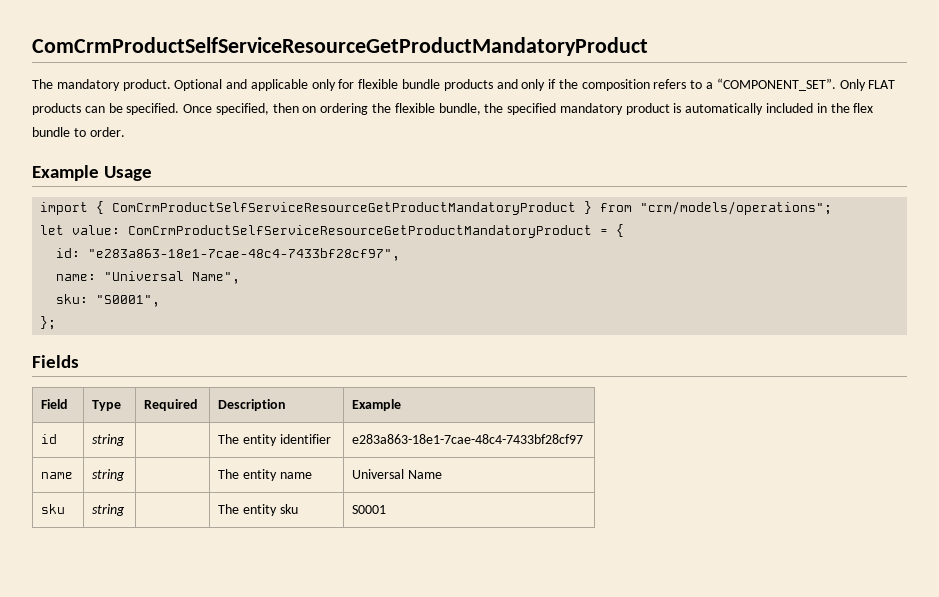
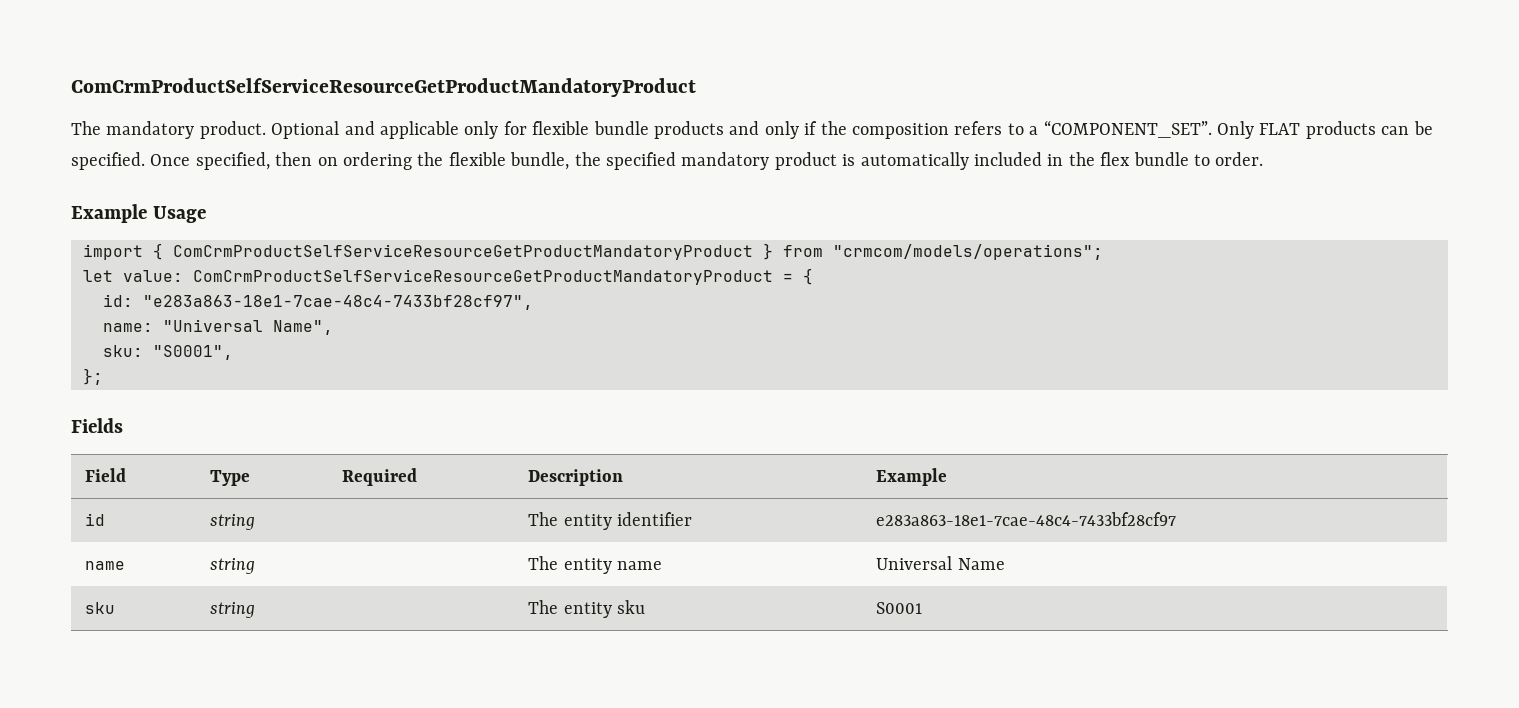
[640,201,833,215] "crm/models/operations"; -> [833,244,1103,260] "crmcom/models/operations";

